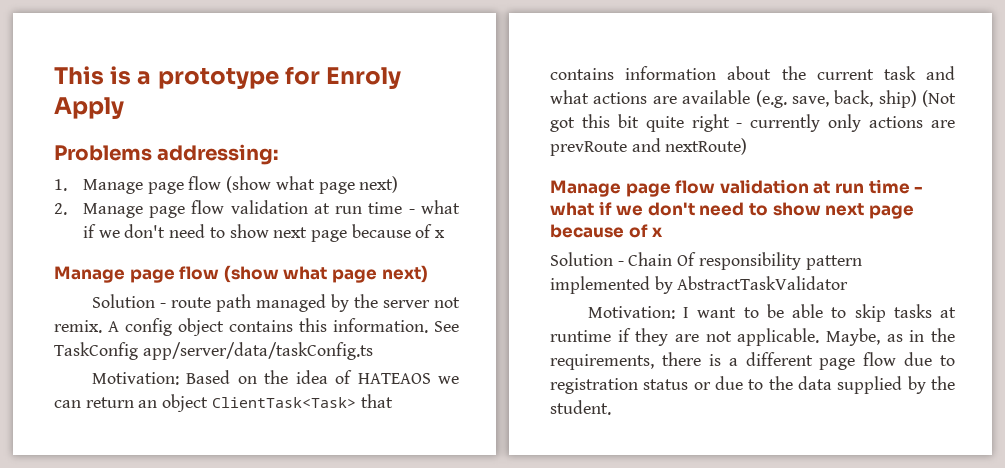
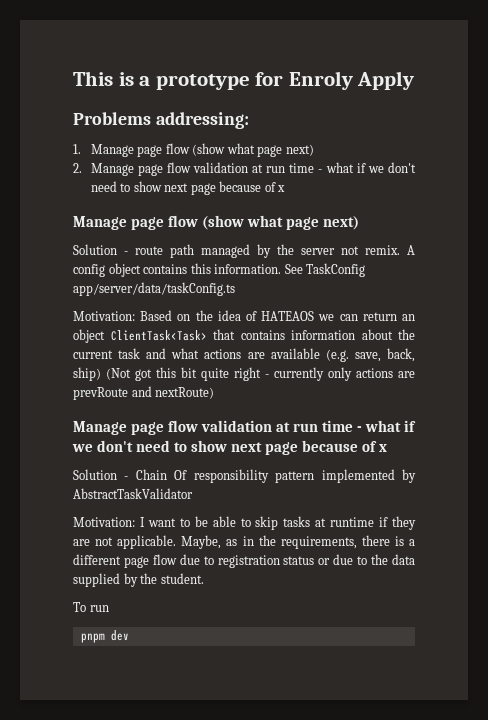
(611, 407) none -> [73,602,109,612] [80,630,129,643] // To run // pnpm dev

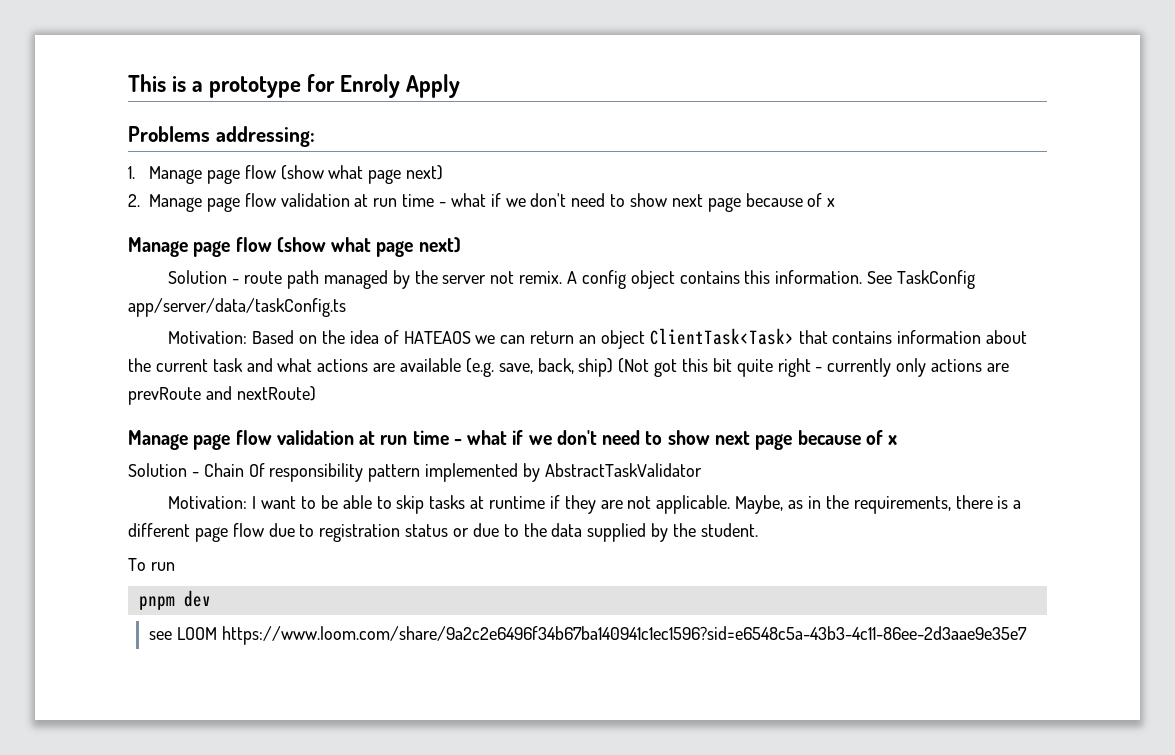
(129, 635) none -> [148,626,1027,645] // see LOOM https://www.loom.com/share/9a2c2e6496f34b67ba140941c1ec1596?sid=e6548c5a-43b3-4c11-86ee-2d3aae9e35e7

